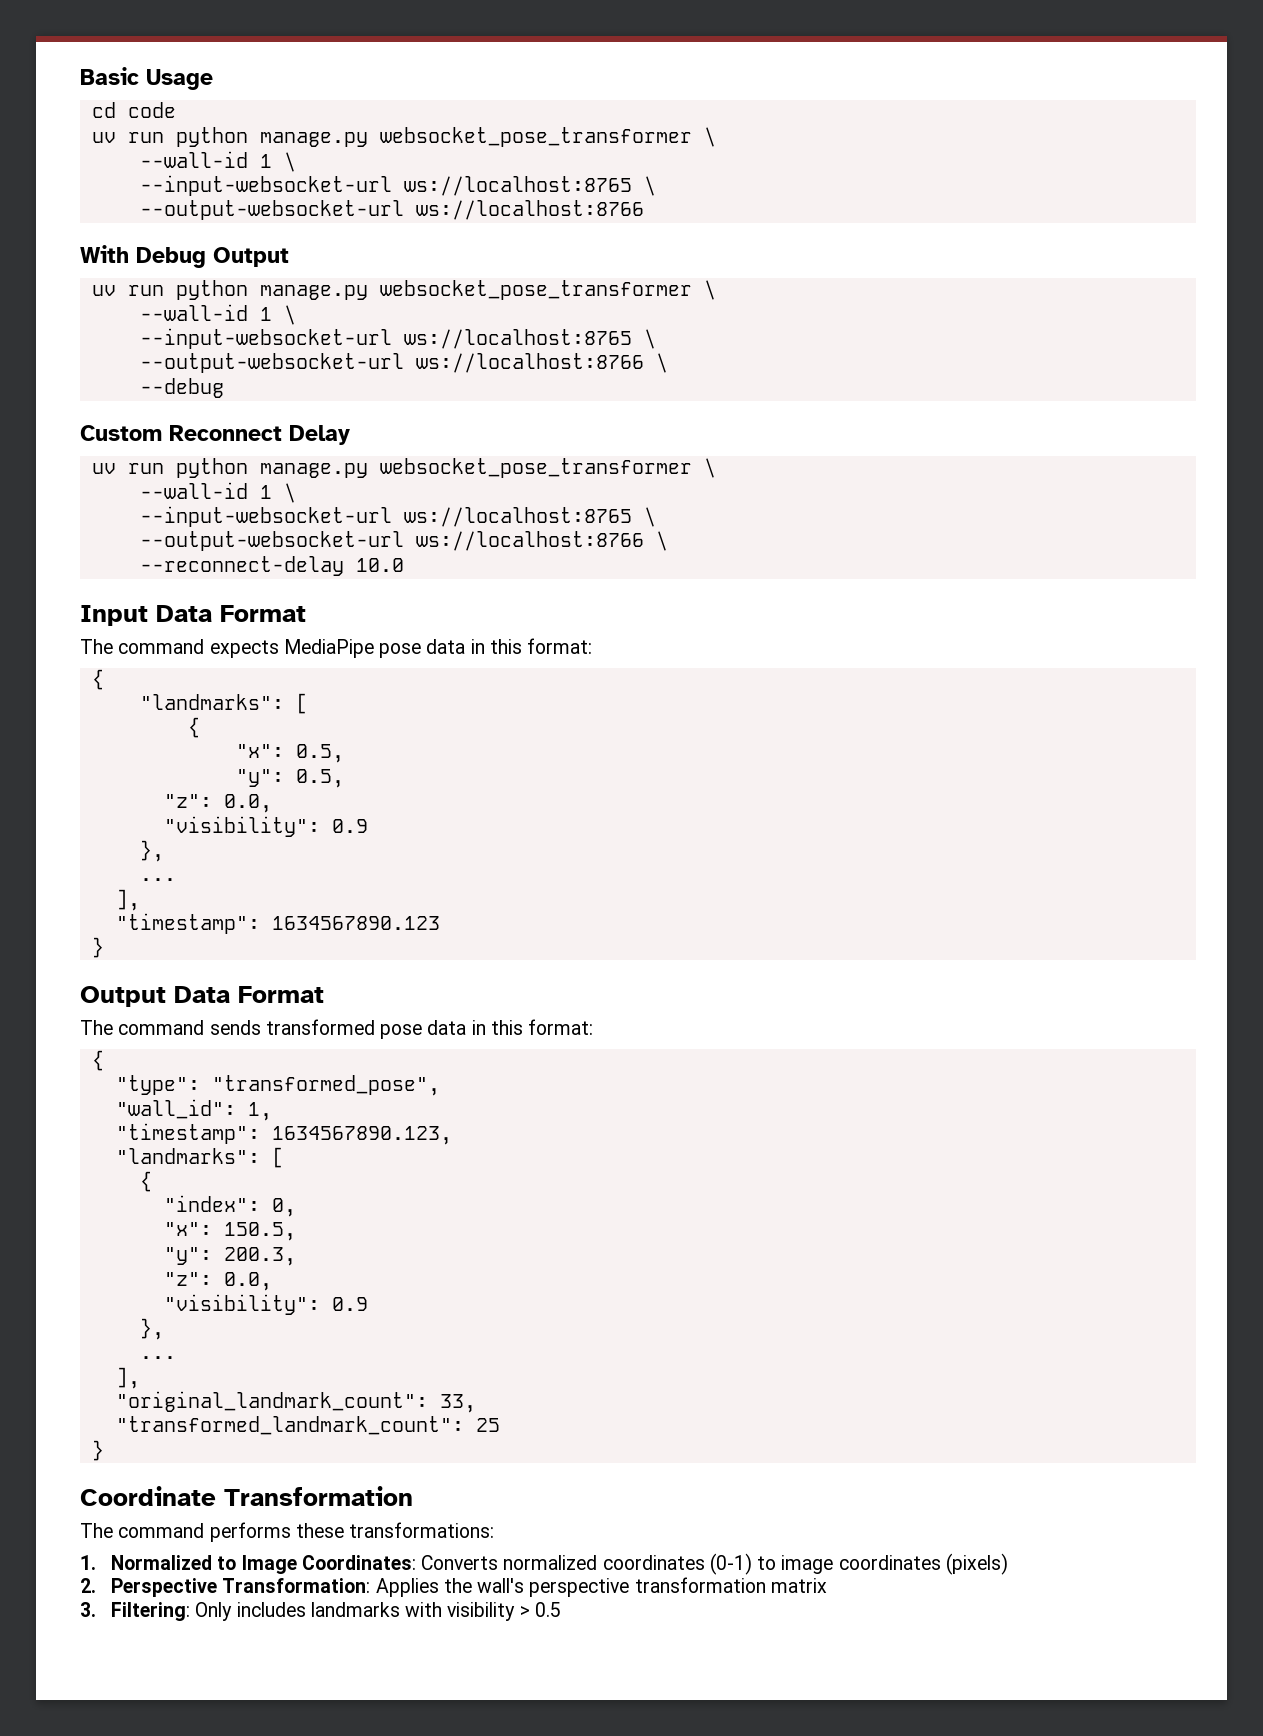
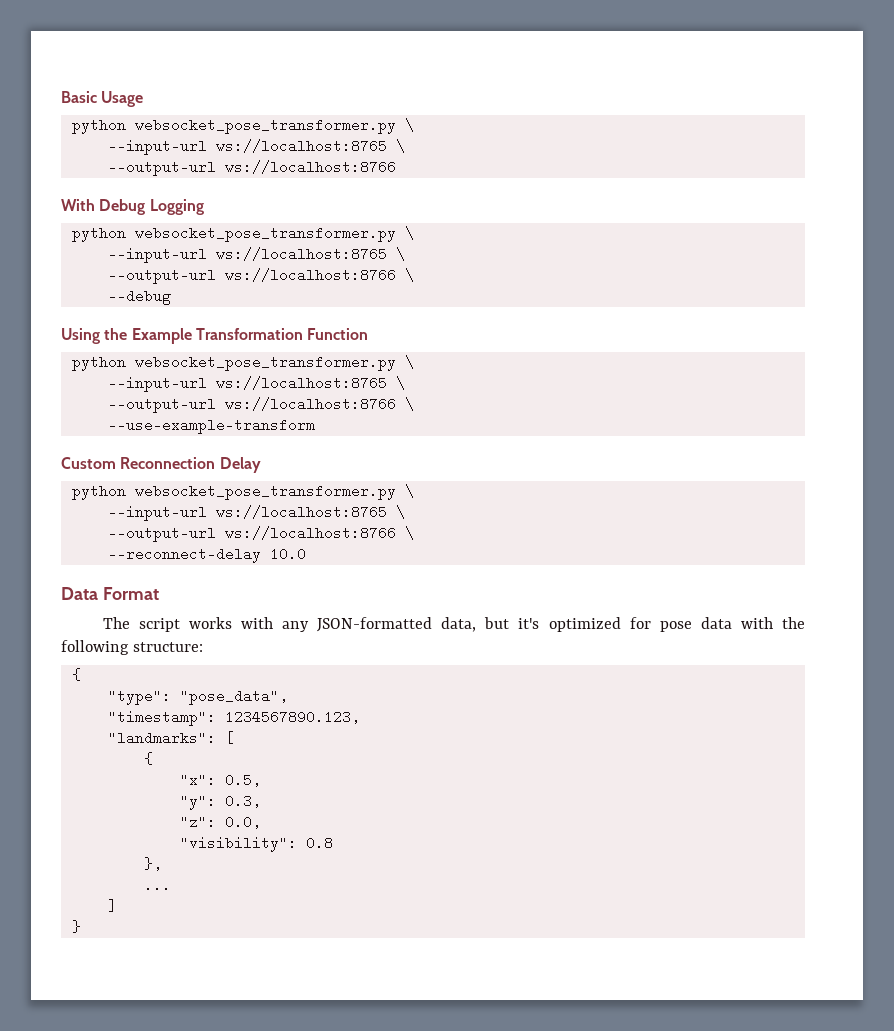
[91,102,176,118] [91,127,716,147] [139,151,296,172] [139,175,656,196] [139,200,404,220] cd code // uv run python manage.py websocket_pose_transformer \ // --wall-id 1 \ // --input-websocket-url ws://localhost:8765 \ // --output-websocket-url -> [71,118,414,134] [107,139,405,155] [107,160,216,176] python websocket_pose_transformer.py \ // --input-url ws://localhost:8765 \ // --output-url
[213,247,289,267] [91,280,716,300] [139,304,296,325] [139,328,656,349] [139,353,404,373] Output // uv run python manage.py websocket_pose_transformer \ // --wall-id 1 \ // --input-websocket-url ws://localhost:8765 \ // --output-websocket-url -> [149,199,204,215] [71,226,414,242] [107,247,405,263] [107,268,216,284] Logging // python websocket_pose_transformer.py \ // --input-url ws://localhost:8765 \ // --output-url
[80,425,350,445] [91,458,716,478] [139,482,296,503] [139,506,656,527] [139,531,404,551] Custom Reconnect Delay // uv run python manage.py websocket_pose_transformer \ // --wall-id 1 \ // --input-websocket-url ws://localhost:8765 \ // --output-websocket-url -> [61,328,369,344] [71,355,414,371] [107,376,405,392] [107,397,414,413] [107,418,315,434] [61,457,261,473] [71,484,414,500] [107,505,405,521] [107,526,216,542] Using the Example Transformation Function // python websocket_pose_transformer.py \ // --input-url ws://localhost:8765 \ // --output-url ws://localhost:8766 \ // --use-example-transform // Custom Reconnection Delay // python websocket_pose_transformer.py \ // --input-url ws://localhost:8765 \ // --output-url
[80,605,306,626] [80,638,593,658] [91,669,104,690] Input Data Format // The command expects MediaPipe pose data in this format: // { -> [61,587,159,600] [102,617,805,632] [61,640,203,655] [71,668,81,681] [107,689,288,705] [107,710,360,726] Data Format // The script works with any JSON-formatted data, but it's optimized for pose data with the following structure: // { // "type": "pose_data", // "timestamp": 1234567890.123,
[295,769,344,788] [163,794,272,813] [163,816,368,837] [139,840,164,862] [139,878,176,881] [115,889,140,911] [115,913,440,934] [91,937,104,958] [80,986,324,1007] [80,1019,594,1039] [91,1050,104,1071] [115,1075,440,1096] [115,1099,272,1121] [115,1123,452,1145] [115,1147,284,1168] [139,1171,152,1192] [163,1195,296,1217] [163,1222,296,1241] [163,1247,296,1266] [163,1272,272,1291] [163,1294,368,1315] [139,1318,164,1340] [139,1356,176,1359] [115,1367,140,1389] [115,1391,476,1413] [115,1416,500,1435] [91,1440,104,1461] [80,1486,413,1506] [80,1522,495,1542] [80,1553,1008,1575] [80,1577,827,1597] [80,1602,561,1621] 0.5, // "z": 0.0, // "visibility": 0.9 // }, // ... // ], // "timestamp": 1634567890.123 // } // Output Data Format // The command sends transformed pose data in this format: // { // "type": "transformed_pose", // "wall_id": 1, // "timestamp": 1634567890.123, // "landmarks": [ // { // "index": 0, // "x": 150.5, // "y": 200.3, // "z": 0.0, // "visibility": 0.9 // }, // ... // ], // "original_landmark_count": 33, // "transformed_landmark_count": 25 // } // Coordinate Transformation // The command performs these transformations: // 1. Normalized to Image Coordinates: Converts normalized coordinates (0-1) to image coordinates (pixels) // 2. Perspective Transformation: Applies the wall's perspective transformation matrix // 3. Filtering: Only includes landmarks with visibility > 0.5 -> [224,794,261,808] [179,815,261,829] [179,836,333,852] [143,857,162,871] [143,878,171,892] [107,899,117,913] [71,920,81,933] 0.3, // "z": 0.0, // "visibility": 0.8 // }, // ... // ] // }

